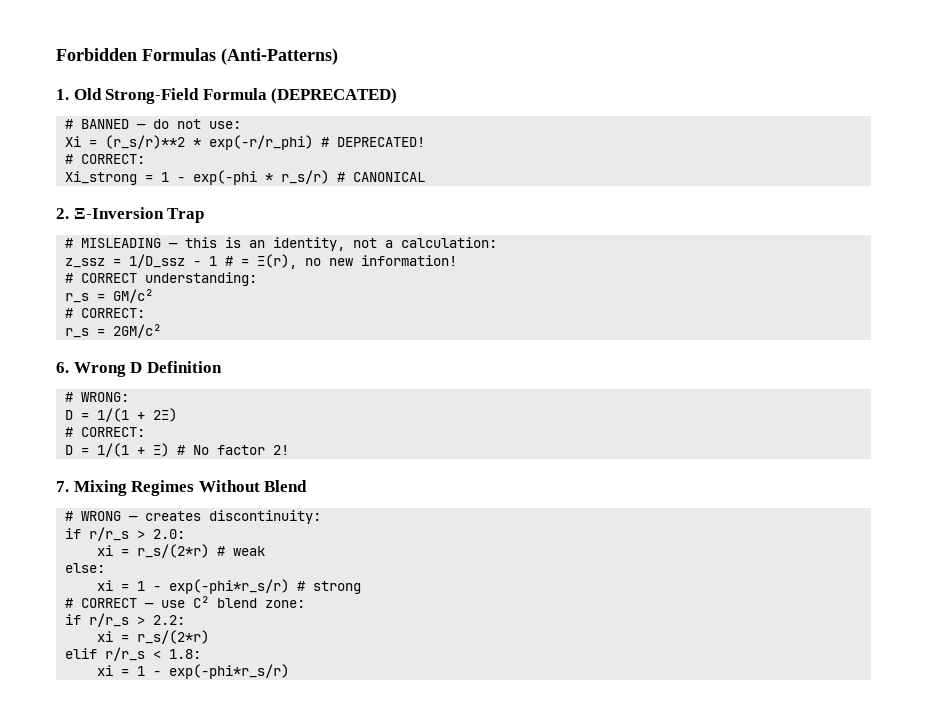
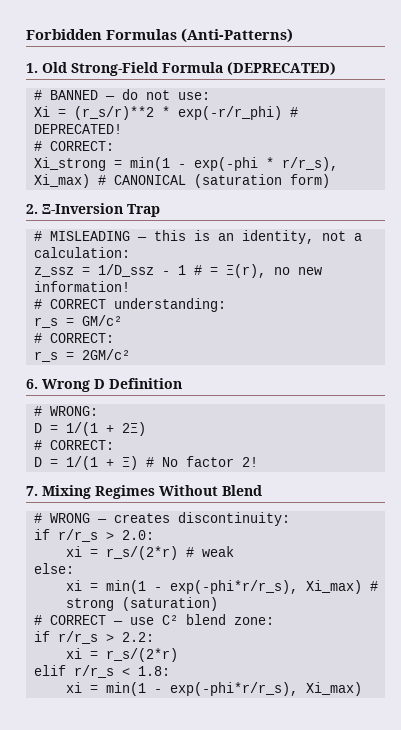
[161,172,170,182] 1 -> [129,157,170,171] min(1
[281,170,330,184] r_s/r) -> [281,157,338,171] [33,174,90,188] r/r_s), Xi_max)
(426, 177) none -> [193,174,330,188] (saturation form)
[137,579,290,594] 1 - exp(-phi*r_s/r) -> [105,580,362,594] min(1 - exp(-phi*r/r_s), Xi_max)
(362, 587) none -> [121,597,218,611] (saturation)
[137,664,290,679] 1 - exp(-phi*r_s/r) -> [105,682,362,696] min(1 - exp(-phi*r/r_s), Xi_max)

